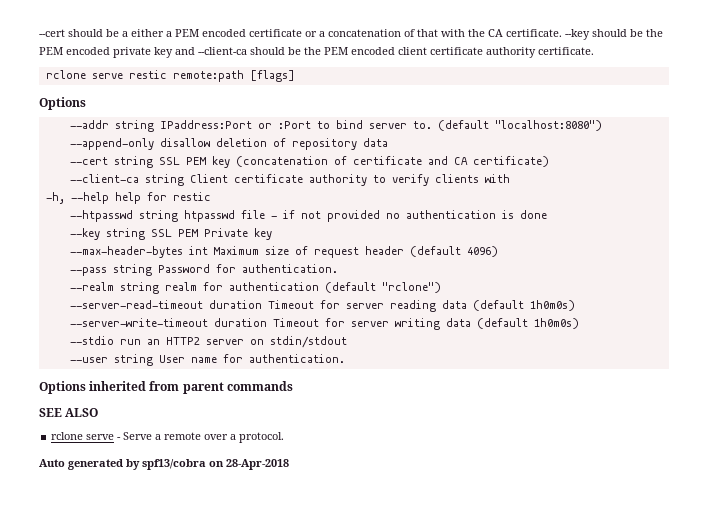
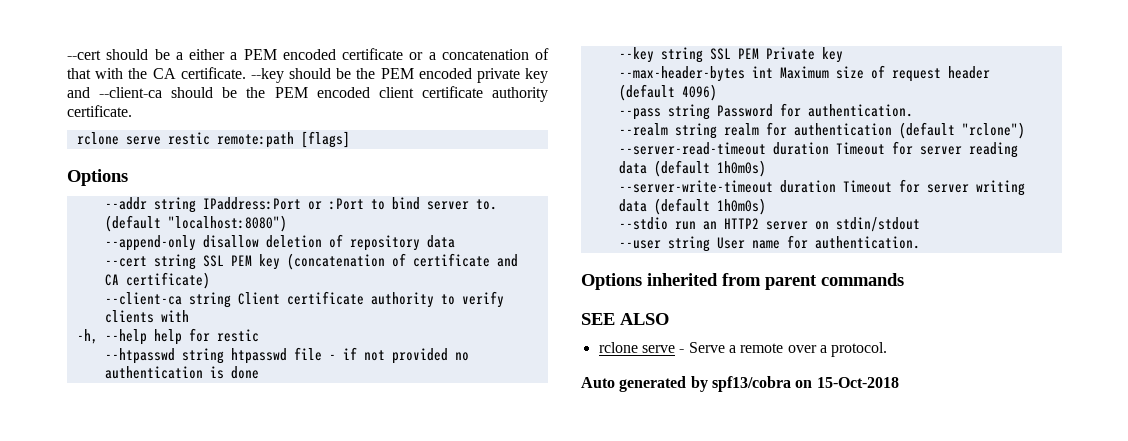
[226,459,289,470] 28-Apr-2018 -> [816,377,899,388] 15-Oct-2018

